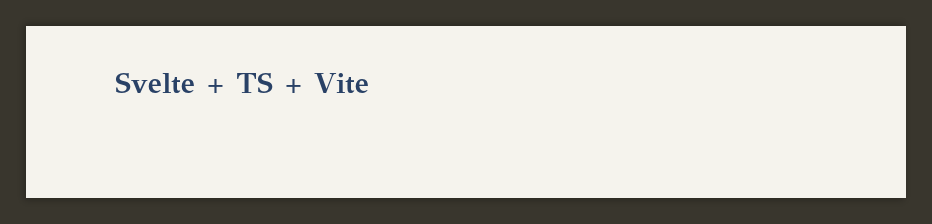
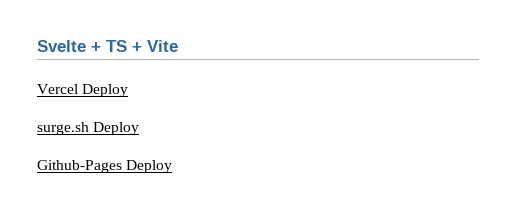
(369, 83) none -> [37,84,129,97] [37,122,140,135] [37,160,173,173] // Vercel Deploy // surge.sh Deploy // Github-Pages Deploy

